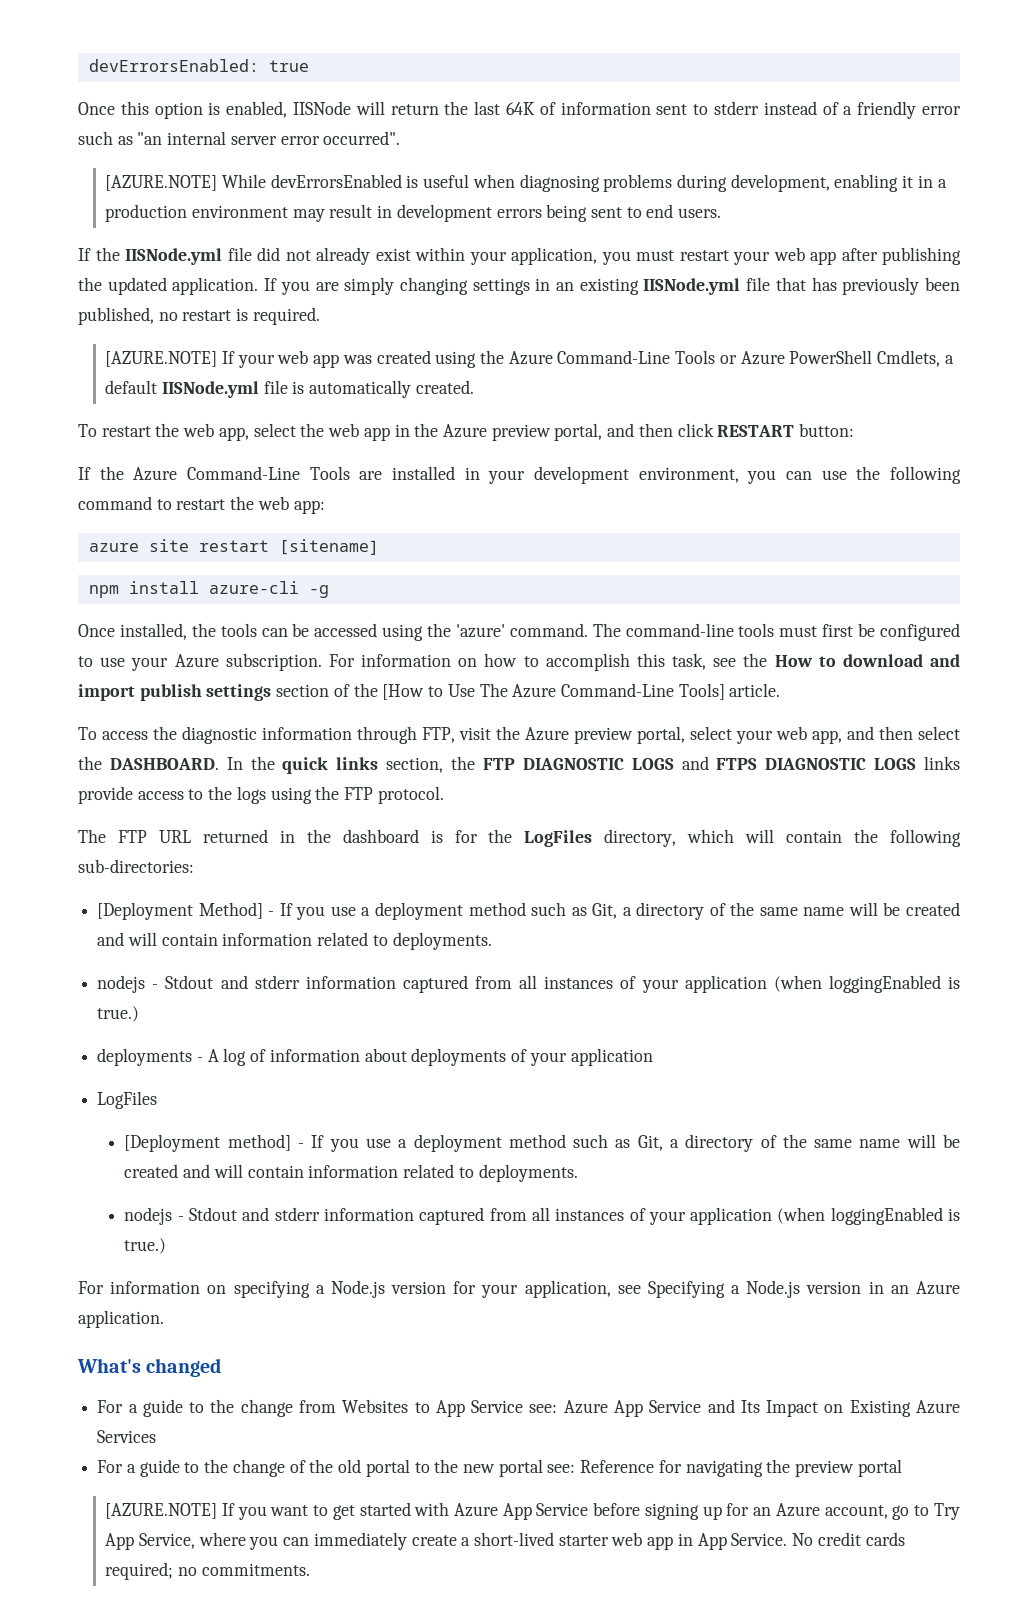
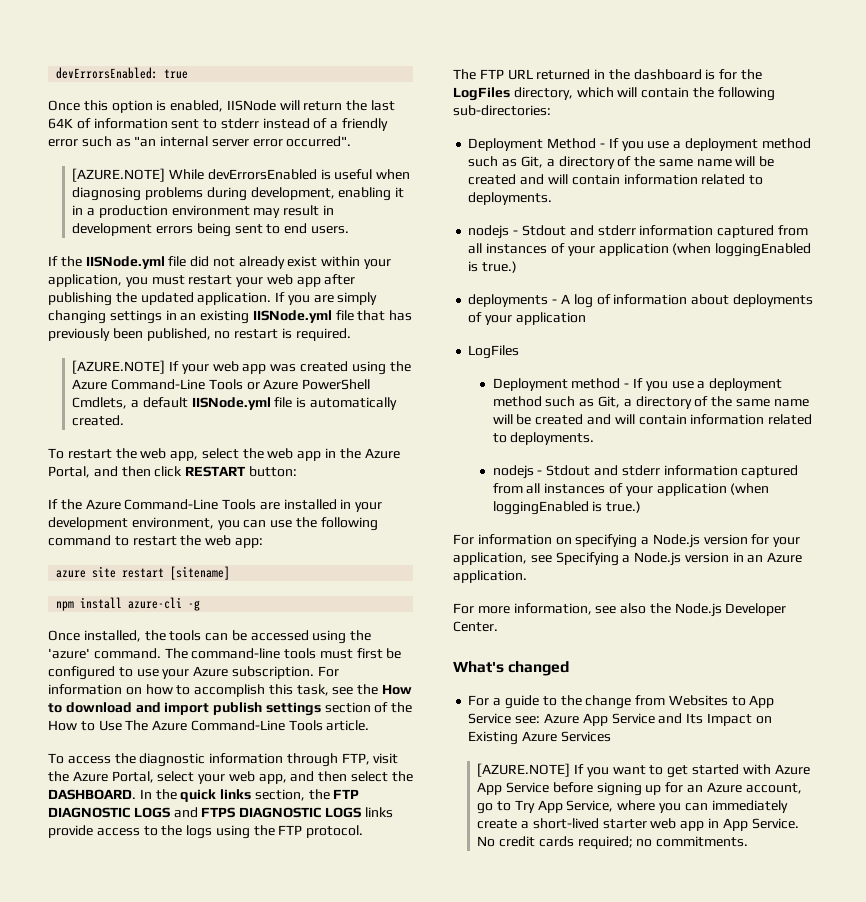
[491,423,603,441] preview portal, -> [48,466,90,478] Portal,
[382,684,425,700] [How -> [48,720,77,731] How
[678,683,725,700] Tools] -> [288,720,323,731] Tools
[574,726,685,744] preview portal, -> [111,771,154,783] Portal,
[97,902,263,920] [Deployment Method] -> [468,138,597,151] Deployment Method
[124,1134,291,1152] [Deployment method] -> [492,378,621,391] Deployment method
(164, 1319) none -> [453,603,787,617] [453,621,498,632] // For more information, see also the Node.js Developer Center.
[97,1459,902,1477] // For a guide to the change of the old portal to the new portal see: Reference for navigating the preview portal -> (611, 736) none

